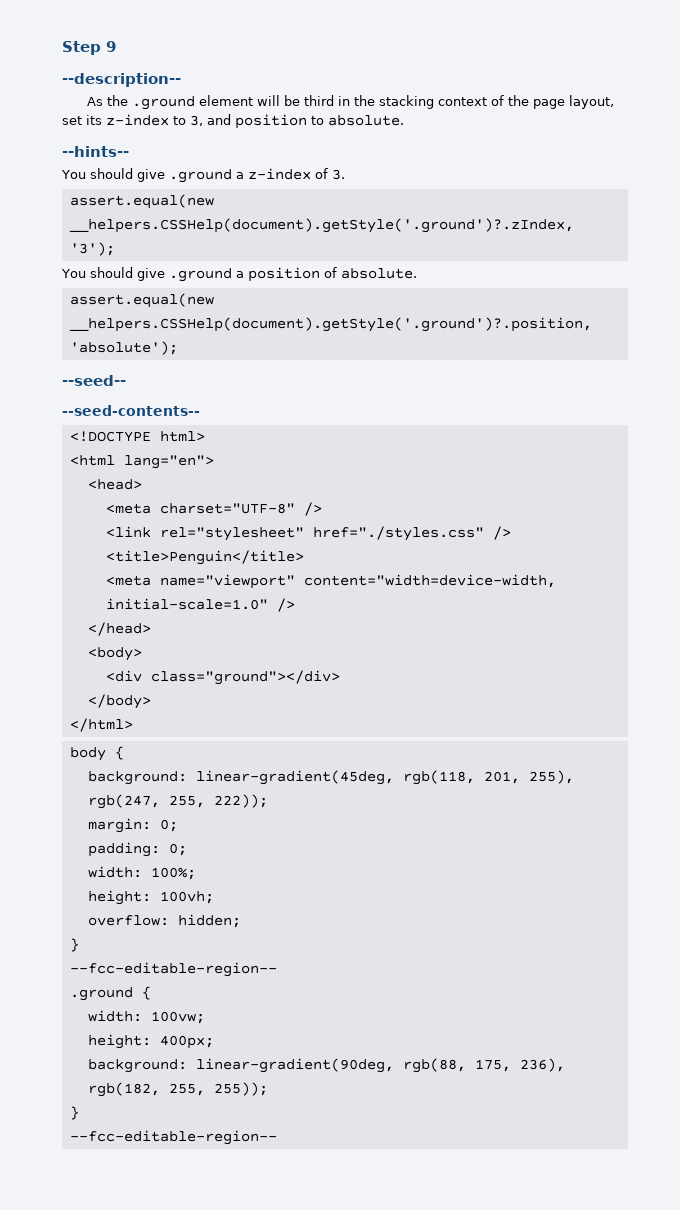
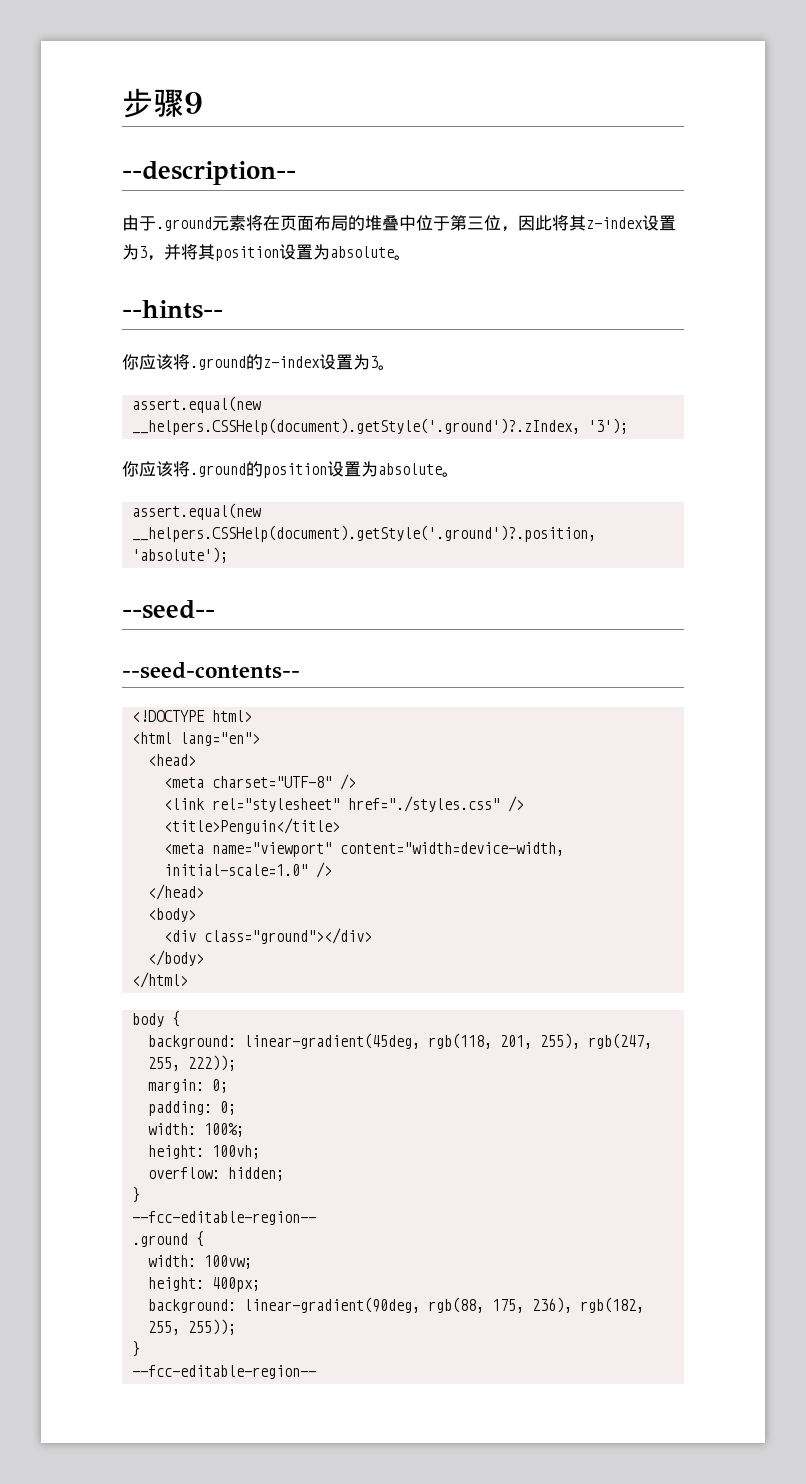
[62,41,101,55] Step -> [122,88,184,118] 步骤
[86,95,614,110] [62,114,404,129] [62,146,129,157] [61,168,345,183] [69,194,214,209] [68,218,574,233] [69,242,115,256] [61,267,417,282] As the .ground element will be third in the stacking context of the page layout, set its z-index to 3, and position to absolute. // --hints-- // You should give .ground a z-index of 3. // assert.equal(new __helpers.CSSHelp(document).getStyle('.ground')?.zIndex, '3'); // You should give .ground a position of absolute. -> [122,215,676,232] [122,244,411,261] [122,300,223,319] [122,354,395,370] [132,396,262,413] [132,418,629,435] [122,461,459,478] 由于.ground元素将在页面布局的堆叠中位于第三位，因此将其z-index设置为3，并将其position设置为absolute。 // --hints-- // 你应该将.ground的z-index设置为3。 // assert.equal(new __helpers.CSSHelp(document).getStyle('.ground')?.zIndex, '3'); // 你应该将.ground的position设置为absolute。

